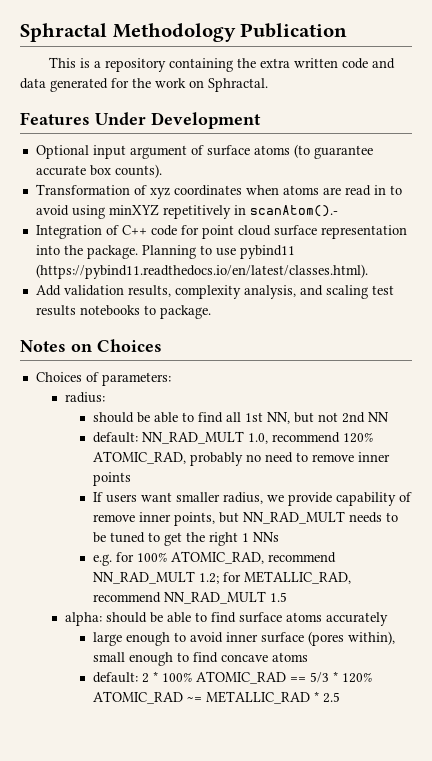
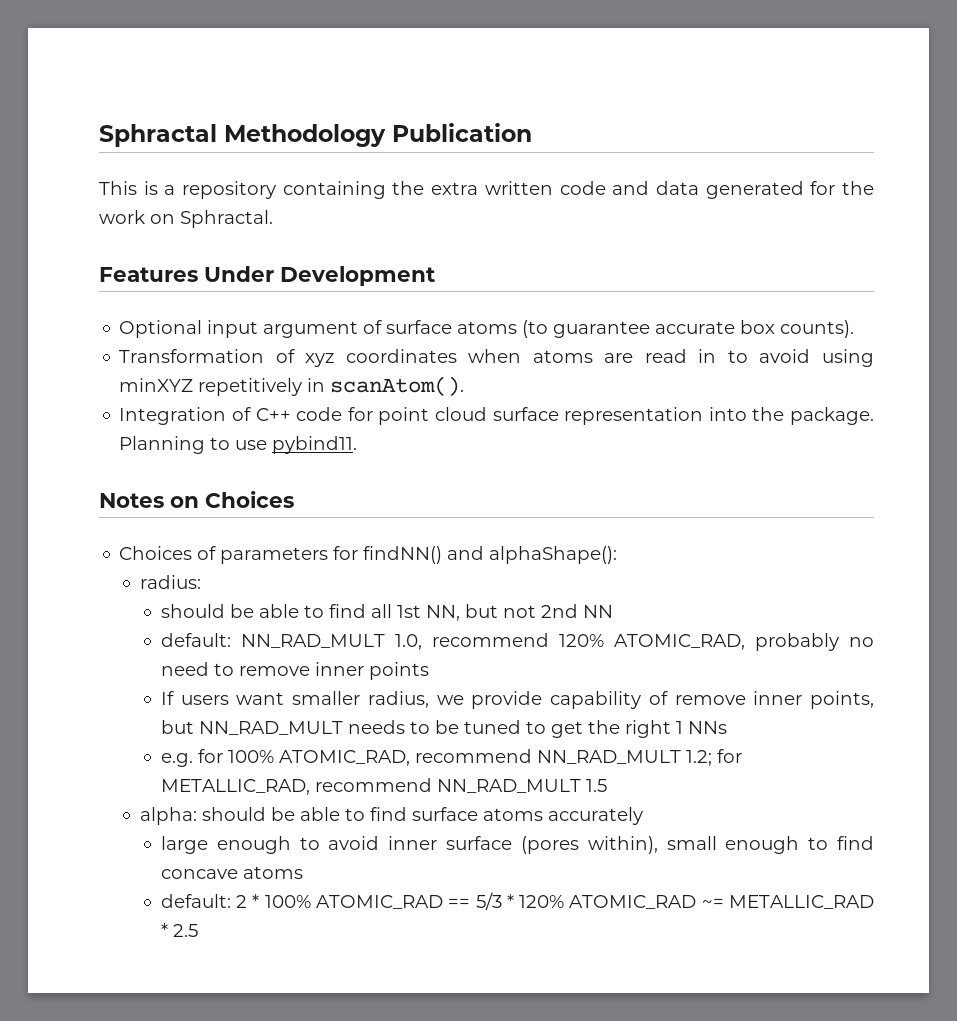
[249,205,338,217] scanAtom().- -> [330,376,465,396] scanAtom().
[239,245,295,259] [35,264,368,279] [35,285,394,299] [35,305,211,319] pybind11 (https://pybind11.readthedocs.io/en/latest/classes.html). // Add validation results, complexity analysis, and scaling test results notebooks to package. -> [272,436,358,454] pybind11.
[101,372,171,386] parameters: -> [220,546,618,564] parameters for findNN() and alphaShape():

